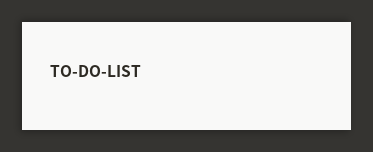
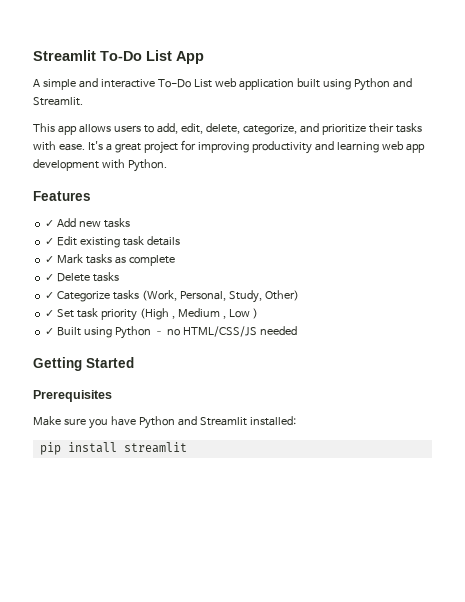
[50,65,141,77] TO-DO-LIST -> [33,50,204,64] [33,78,412,91] [33,97,83,106] [33,123,422,135] [33,140,425,154] [33,159,167,172] [33,191,91,201] [45,218,131,228] [45,236,180,248] [45,254,175,266] [45,272,120,282] [45,290,299,303] [45,308,258,321] [45,326,297,339] [33,357,134,371] [33,390,112,402] [33,416,296,429] [39,442,187,455] Streamlit To-Do List App // A simple and interactive To-Do List web application built using Python and Streamlit. // This app allows users to add, edit, delete, categorize, and prioritize their tasks with ease. It's a great project for improving productivity and learning web app development with Python. // Features // ✓ Add new tasks // ✓ Edit existing task details // ✓ Mark tasks as complete // ✓ Delete tasks // ✓ Categorize tasks (Work, Personal, Study, Other) // ✓ Set task priority (High , Medium , Low ) // ✓ Built using Python – no HTML/CSS/JS needed // Getting Started // Prerequisites // Make sure you have Python and Streamlit installed: // pip install streamlit

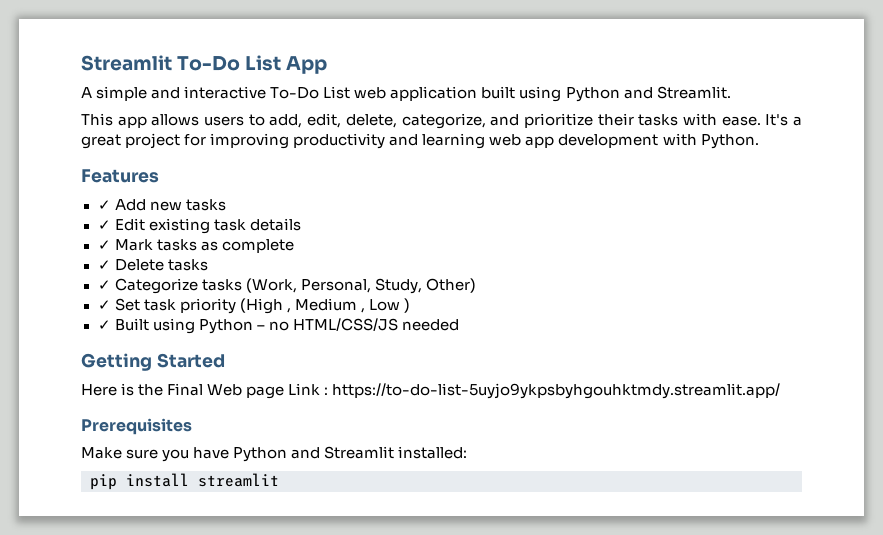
(134, 362) none -> [81,383,781,399] // Here is the Final Web page Link : https://to-do-list-5uyjo9ykpsbyhgouhktmdy.streamlit.app/

